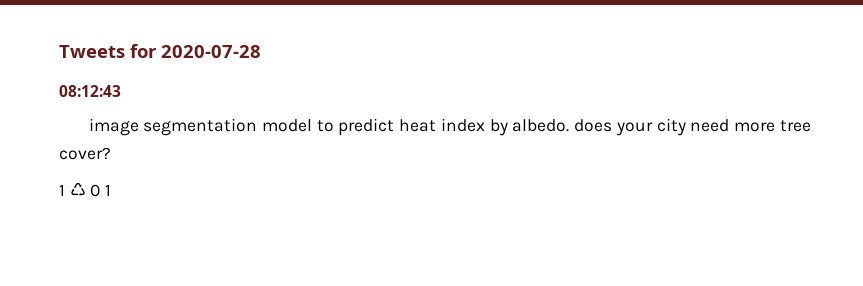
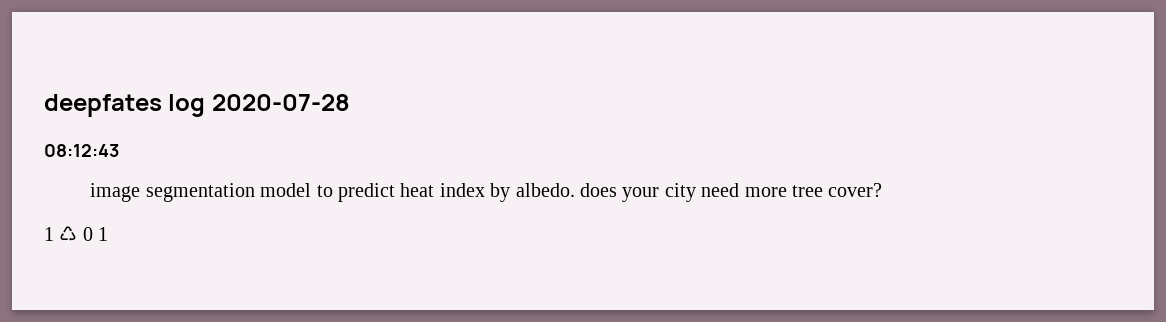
[59,44,157,58] Tweets for -> [44,94,206,117] deepfates log

